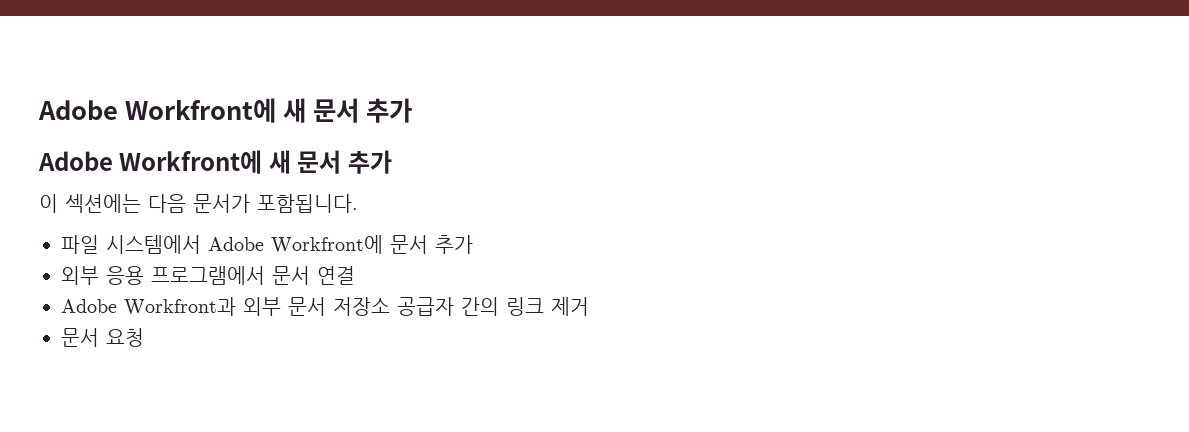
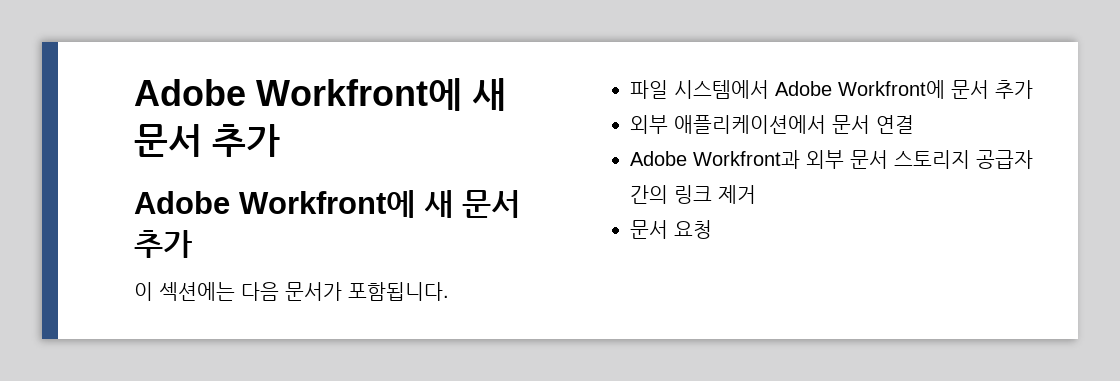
[106,266,265,285] 응용 프로그램에서 -> [674,115,826,134] 애플리케이션에서
[333,297,390,316] 저장소 -> [894,150,970,169] 스토리지

